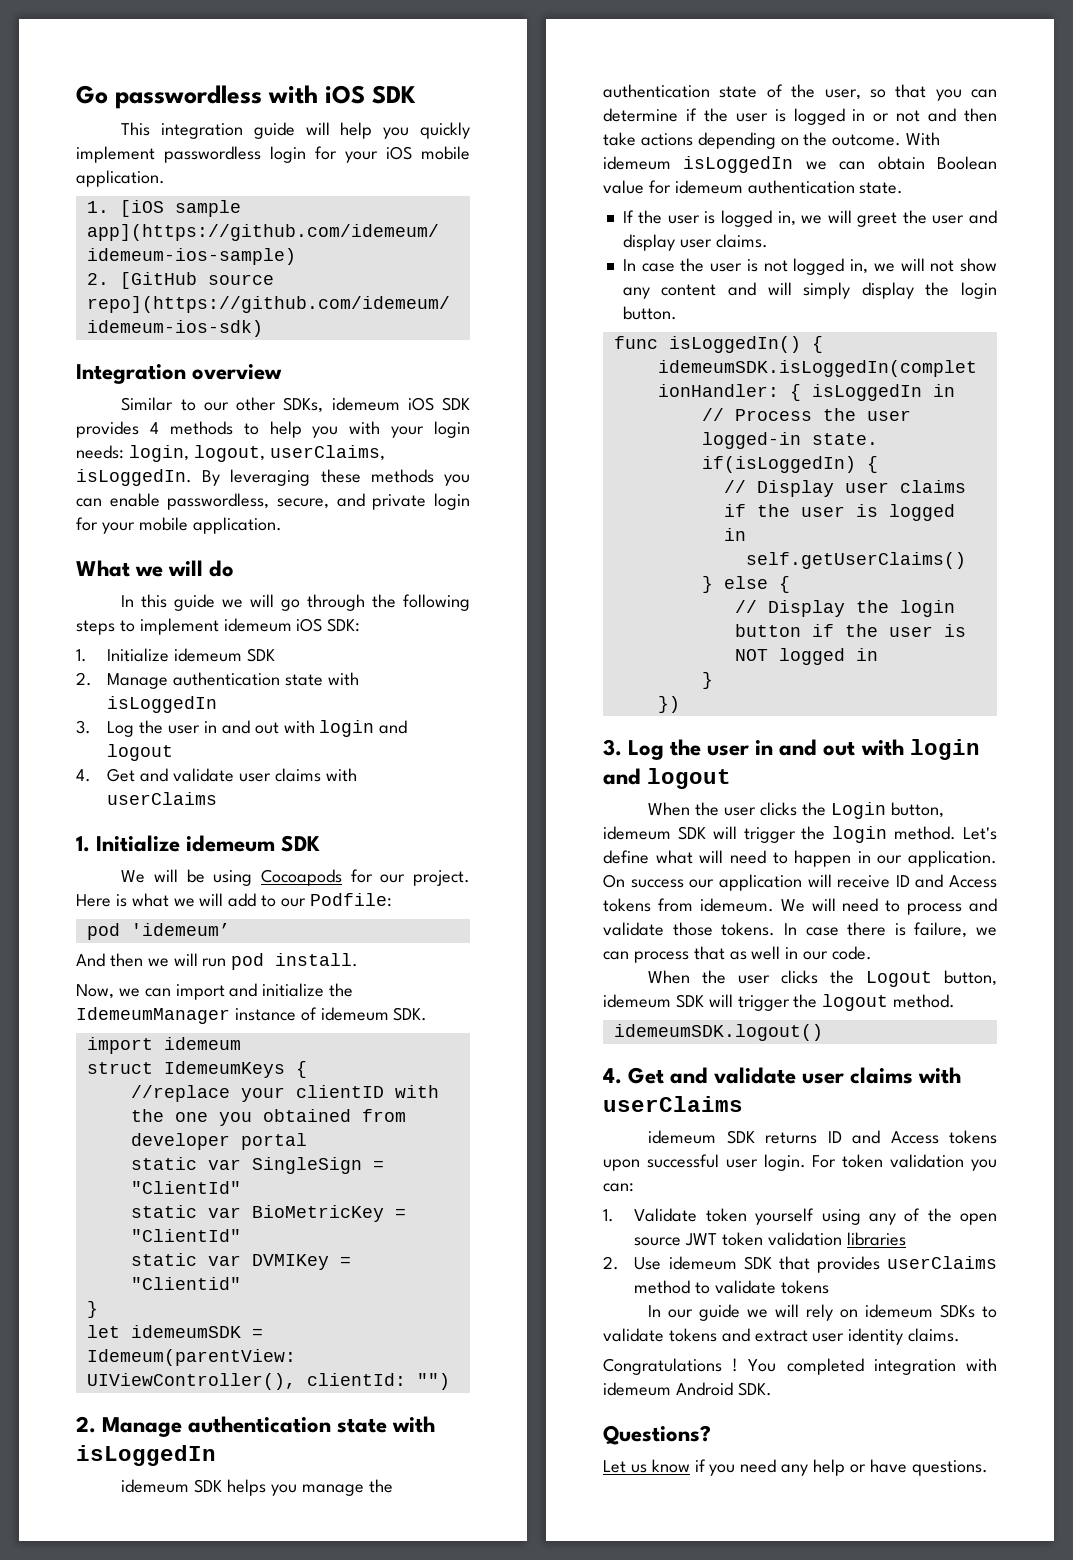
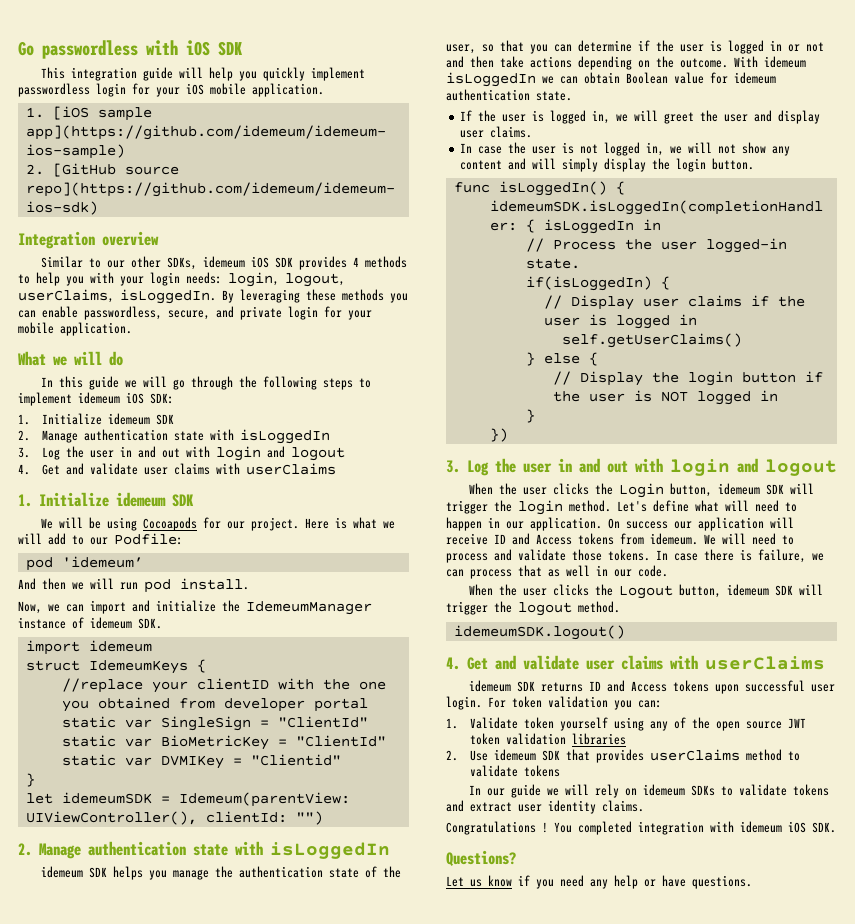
[675,1382,733,1396] Android -> [788,821,806,833] iOS

